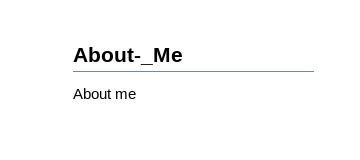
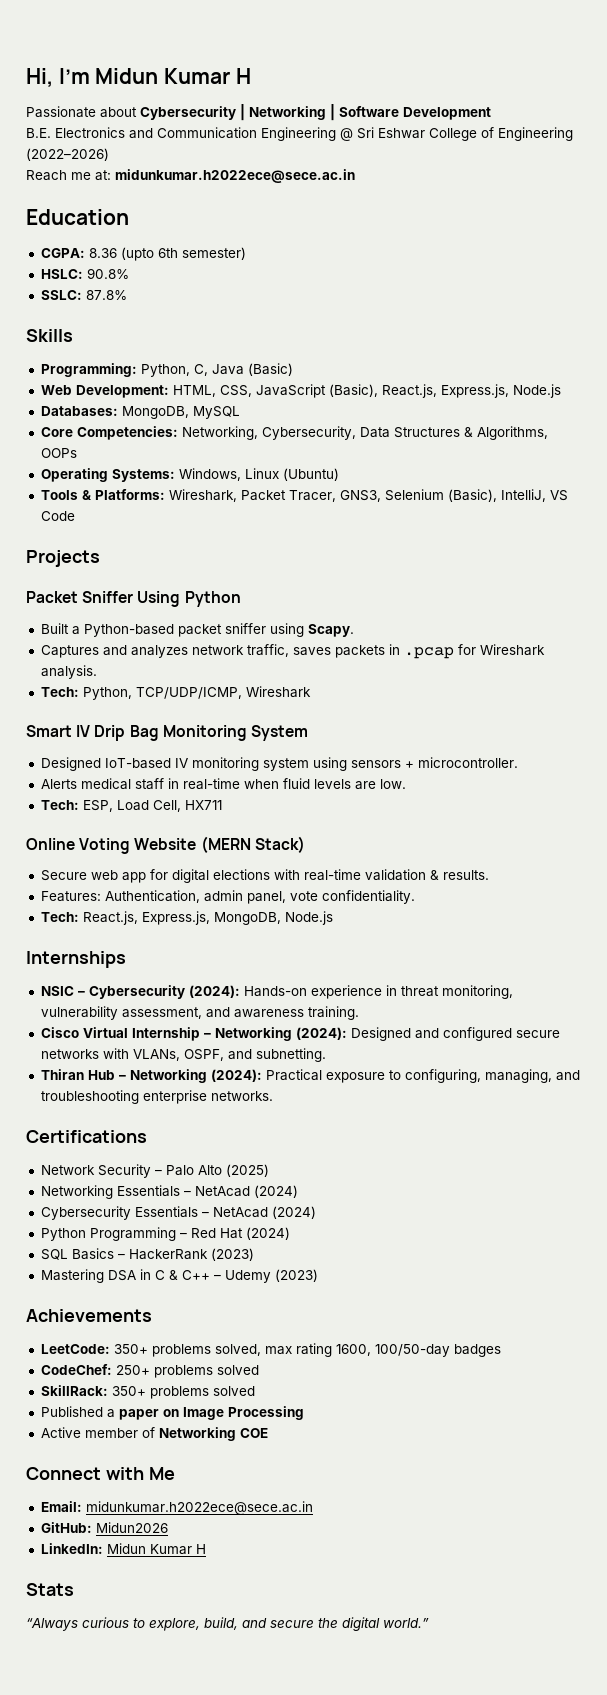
[73,47,183,65] [73,88,137,99] About-_Me // About me -> [26,68,251,87] [26,104,491,121] [26,127,573,141] [26,148,109,161] [26,169,355,183] [26,209,129,225] [40,247,246,261] [40,268,129,279] [40,290,127,300] [26,329,73,342] [40,363,293,377] [40,384,561,398] [40,406,240,419] [40,426,548,440] [40,448,77,458] [40,468,339,482] [40,489,568,502] [40,511,75,521] [26,550,100,567] [26,591,241,607] [40,623,354,637] [40,644,545,659] [40,665,97,679] [40,686,311,700] [26,725,308,741] [40,757,518,771] [40,778,406,790] [40,800,222,812] [26,836,305,854] [40,869,489,883] [40,890,415,904] [40,911,333,925] [26,951,126,968] [40,985,513,999] [40,1006,359,1020] [40,1027,560,1041] [40,1048,326,1062] [40,1069,580,1083] [40,1090,273,1104] [26,1130,147,1143] [40,1164,269,1178] [40,1185,298,1199] [40,1206,316,1220] [40,1227,290,1241] [40,1248,254,1261] [40,1269,318,1283] [26,1309,152,1322] [40,1343,501,1357] [40,1364,259,1378] [40,1385,255,1399] [40,1406,304,1420] [40,1427,268,1441] [26,1467,175,1480] [40,1501,313,1515] [40,1522,168,1533] [40,1543,206,1555] [26,1583,74,1596] [26,1617,429,1631] Hi, I’m Midun Kumar H // Passionate about Cybersecurity | Networking | Software Development // B.E. Electronics and Communication Engineering @ Sri Eshwar College of Engineering (2022–2026) // Reach me at: midunkumar.h2022ece@sece.ac.in // Education // CGPA: 8.36 (upto 6th semester) // HSLC: 90.8% // SSLC: 87.8% // Skills // Programming: Python, C, Java (Basic) // Web Development: HTML, CSS, JavaScript (Basic), React.js, Express.js, Node.js // Databases: MongoDB, MySQL // Core Competencies: Networking, Cybersecurity, Data Structures & Algorithms, OOPs // Operating Systems: Windows, Linux (Ubuntu) // Tools & Platforms: Wireshark, Packet Tracer, GNS3, Selenium (Basic), IntelliJ, VS Code // Projects // Packet Sniffer Using Python // Built a Python-based packet sniffer using Scapy. // Captures and analyzes network traffic, saves packets in .pcap for Wireshark analysis. // Tech: Python, TCP/UDP/ICMP, Wireshark // Smart IV Drip Bag Monitoring System // Designed IoT-based IV monitoring system using sensors + microcontroller. // Alerts medical staff in real-time when fluid levels are low. // Tech: ESP, Load Cell, HX711 // Online Voting Website (MERN Stack) // Secure web app for digital elections with real-time validation & results. // Features: Authentication, admin panel, vote confidentiality. // Tech: React.js, Express.js, MongoDB, Node.js // Internships // NSIC – Cybersecurity (2024): Hands-on experience in threat monitoring, vulnerability assessment, and awareness training. // Cisco Virtual Internship – Networking (2024): Designed and configured secure networks with VLANs, OSPF, and subnetting. // Thiran Hub – Networking (2024): Practical exposure to configuring, managing, and troubleshooting enterprise networks. // Certifications // Network Security – Palo Alto (2025) // Networking Essentials – NetAcad (2024) // Cybersecurity Essentials – NetAcad (2024) // Python Programming – Red Hat (2024) // SQL Basics – HackerRank (2023) // Mastering DSA in C & C++ – Udemy (2023) // Achievements // LeetCode: 350+ problems solved, max rating 1600, 100/50-day badges // CodeChef: 250+ problems solved // SkillRack: 350+ problems solved // Published a paper on Image Processing // Active member of Networking COE // Connect with Me // Email: midunkumar.h2022ece@sece.ac.in // GitHub: Midun2026 // LinkedIn: Midun Kumar H // Stats // “Always curious to explore, build, and secure the digital world.”

